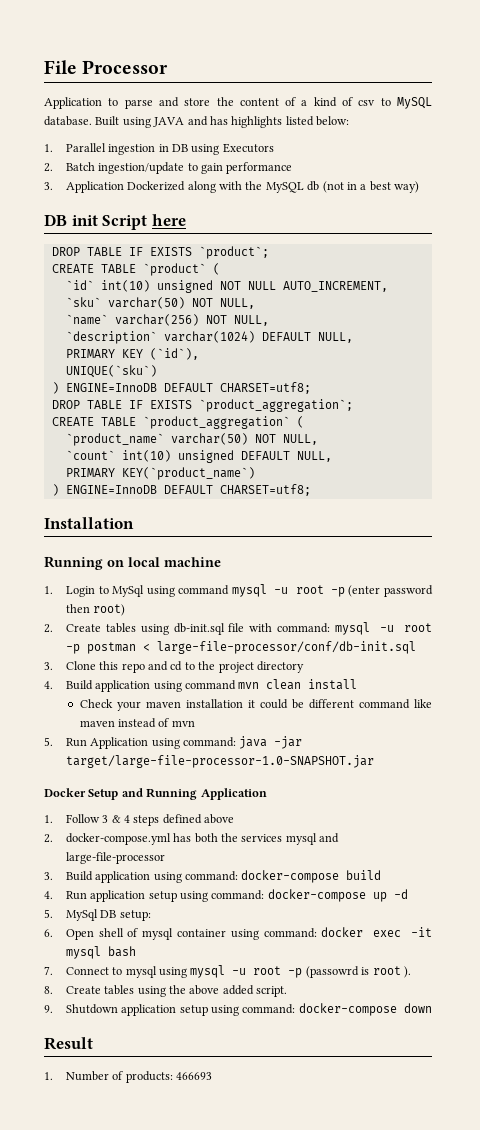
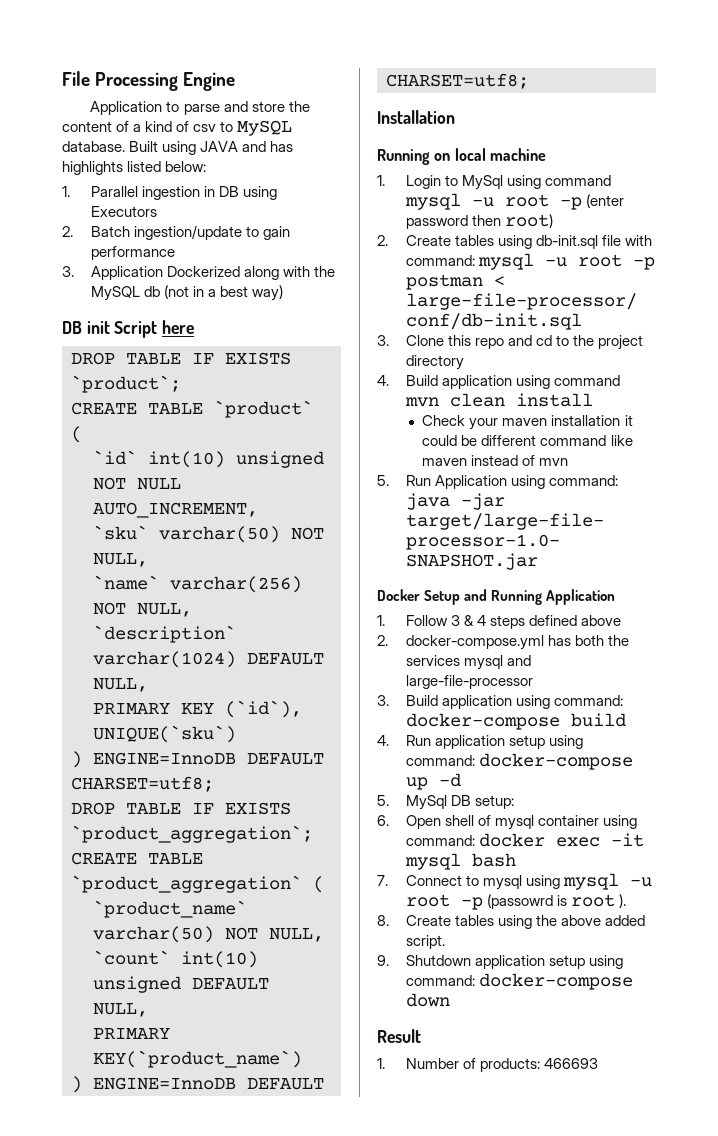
[82,60,169,74] Processor -> [95,72,236,91] Processing Engine

